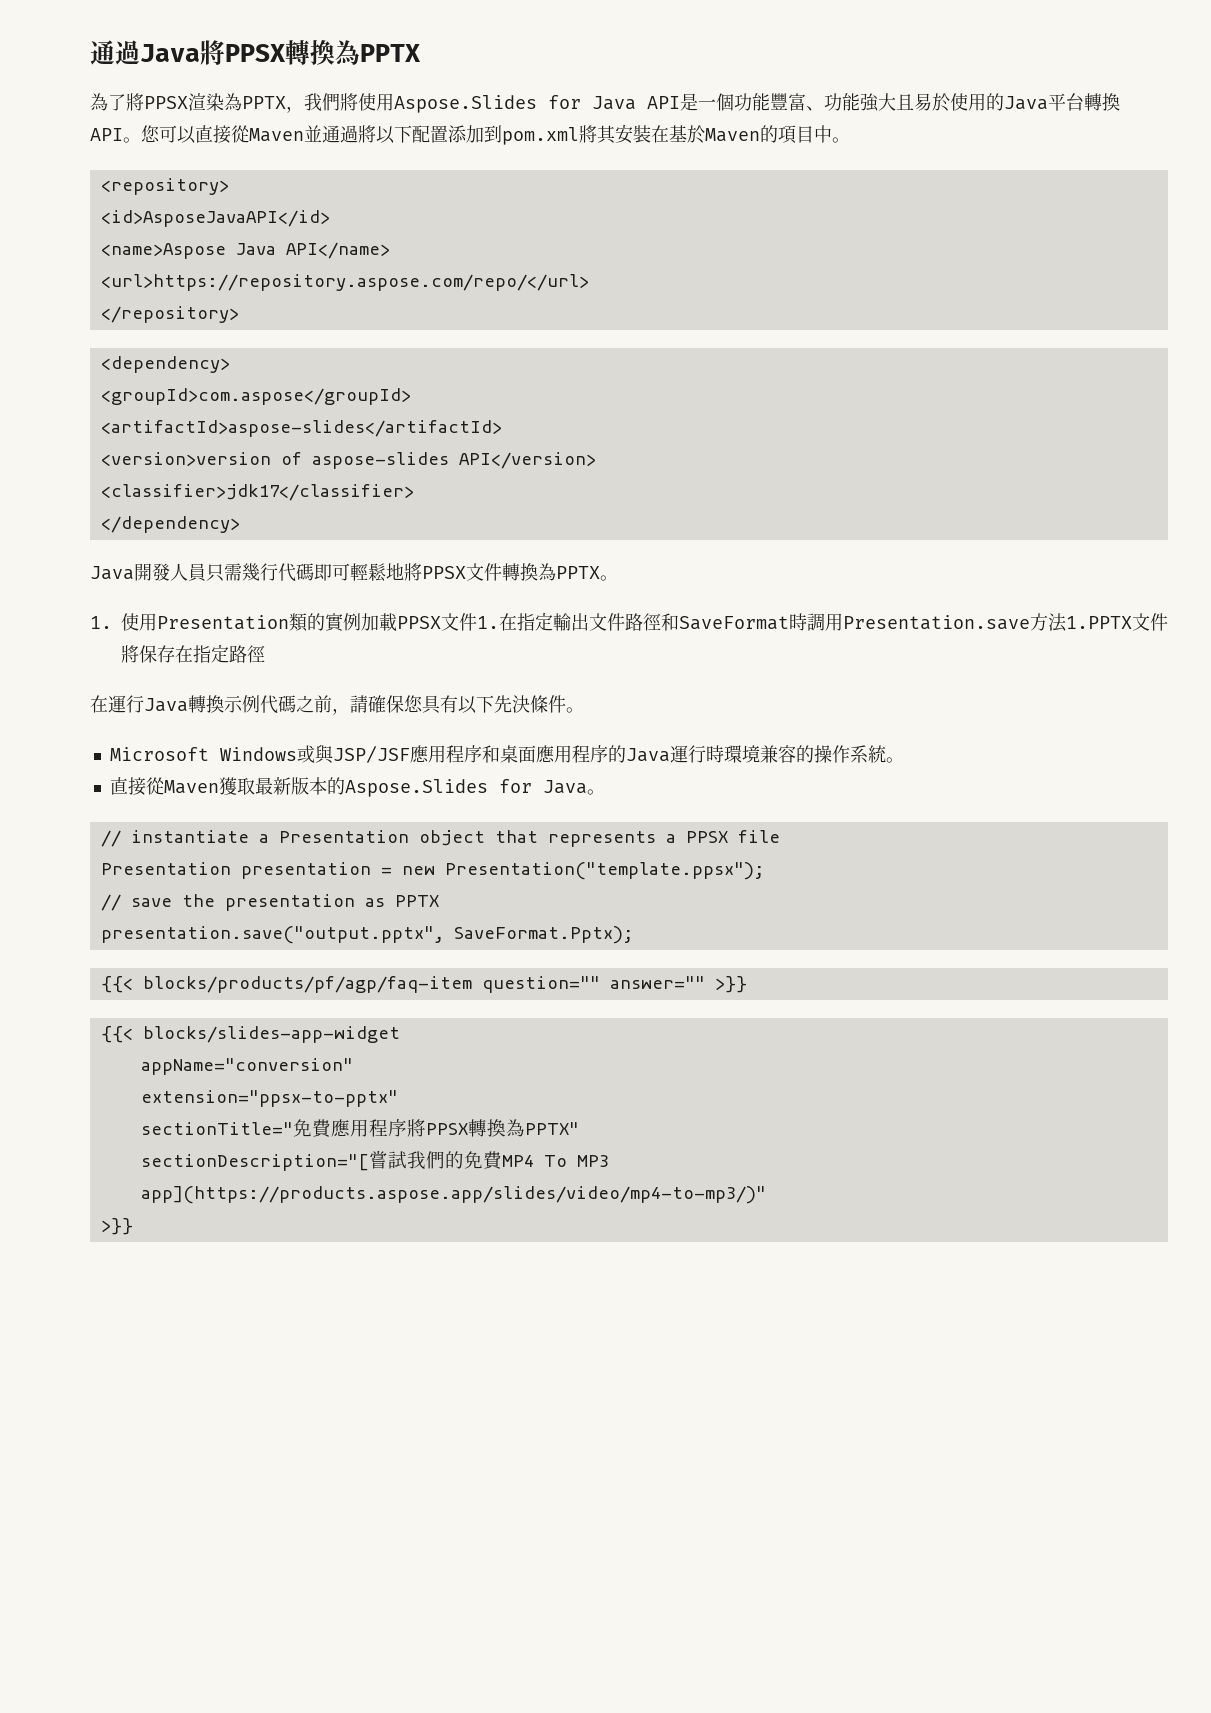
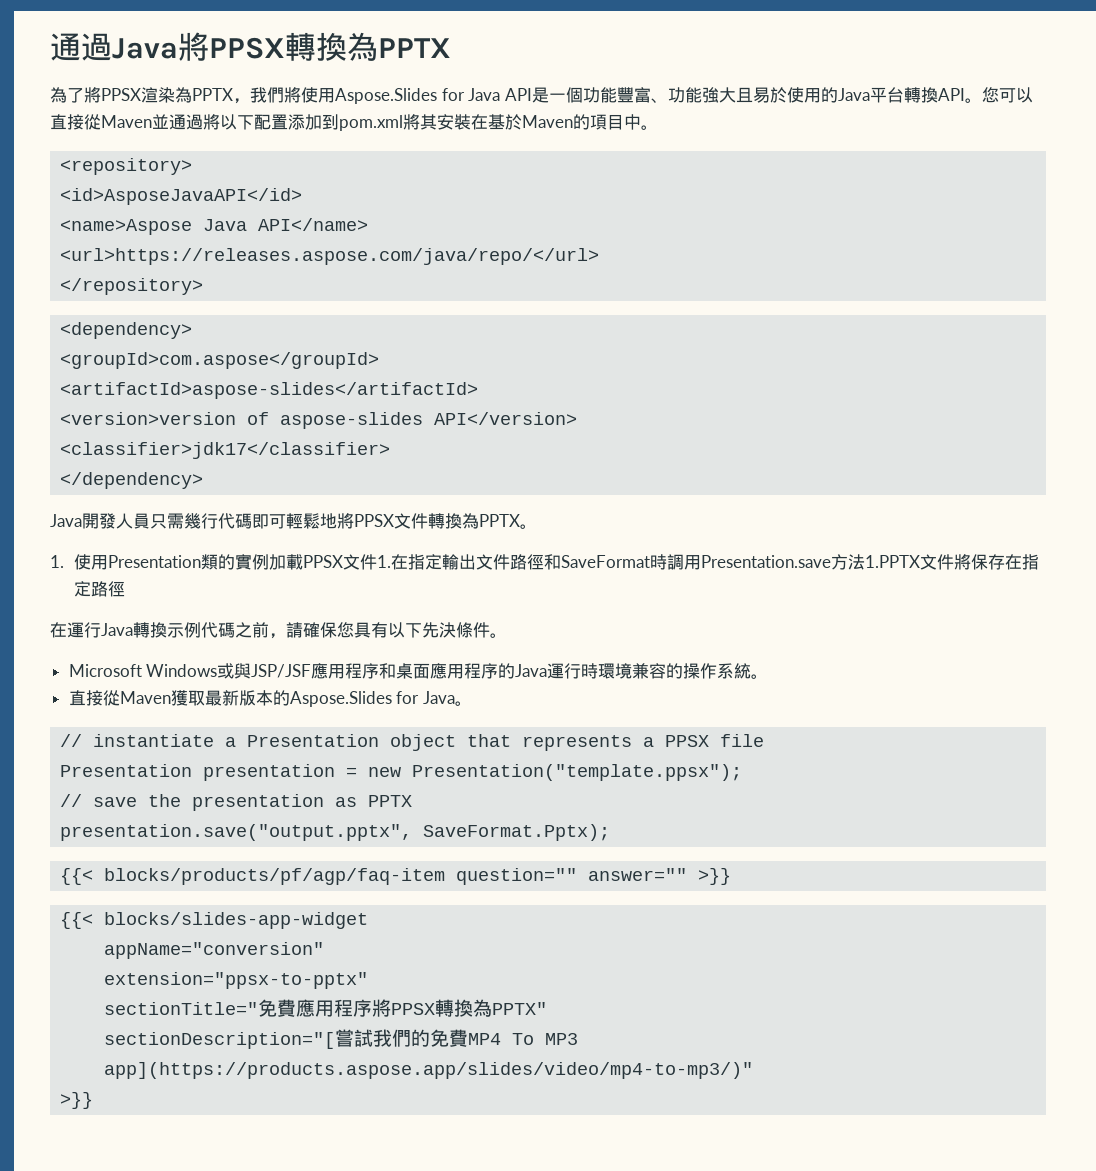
[100,274,589,291] <url>https://repository.aspose.com/repo/</url> -> [60,248,600,265] <url>https://releases.aspose.com/java/repo/</url>

